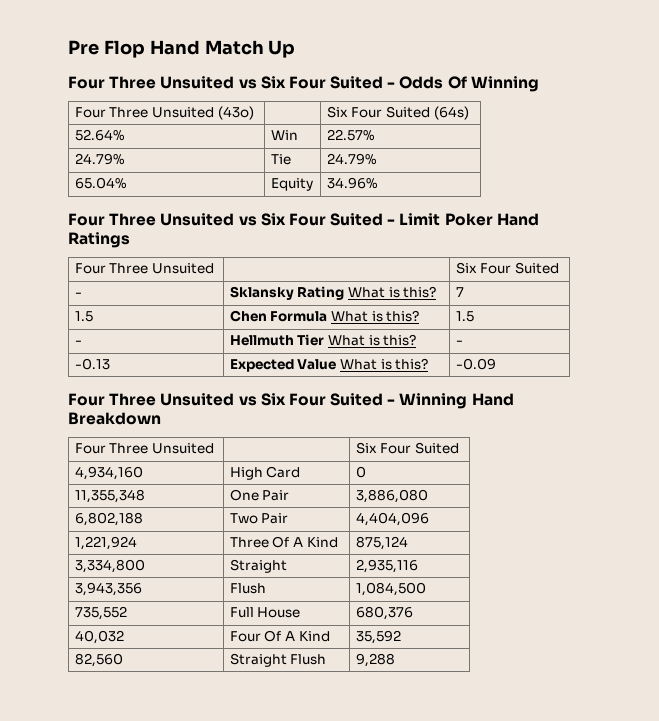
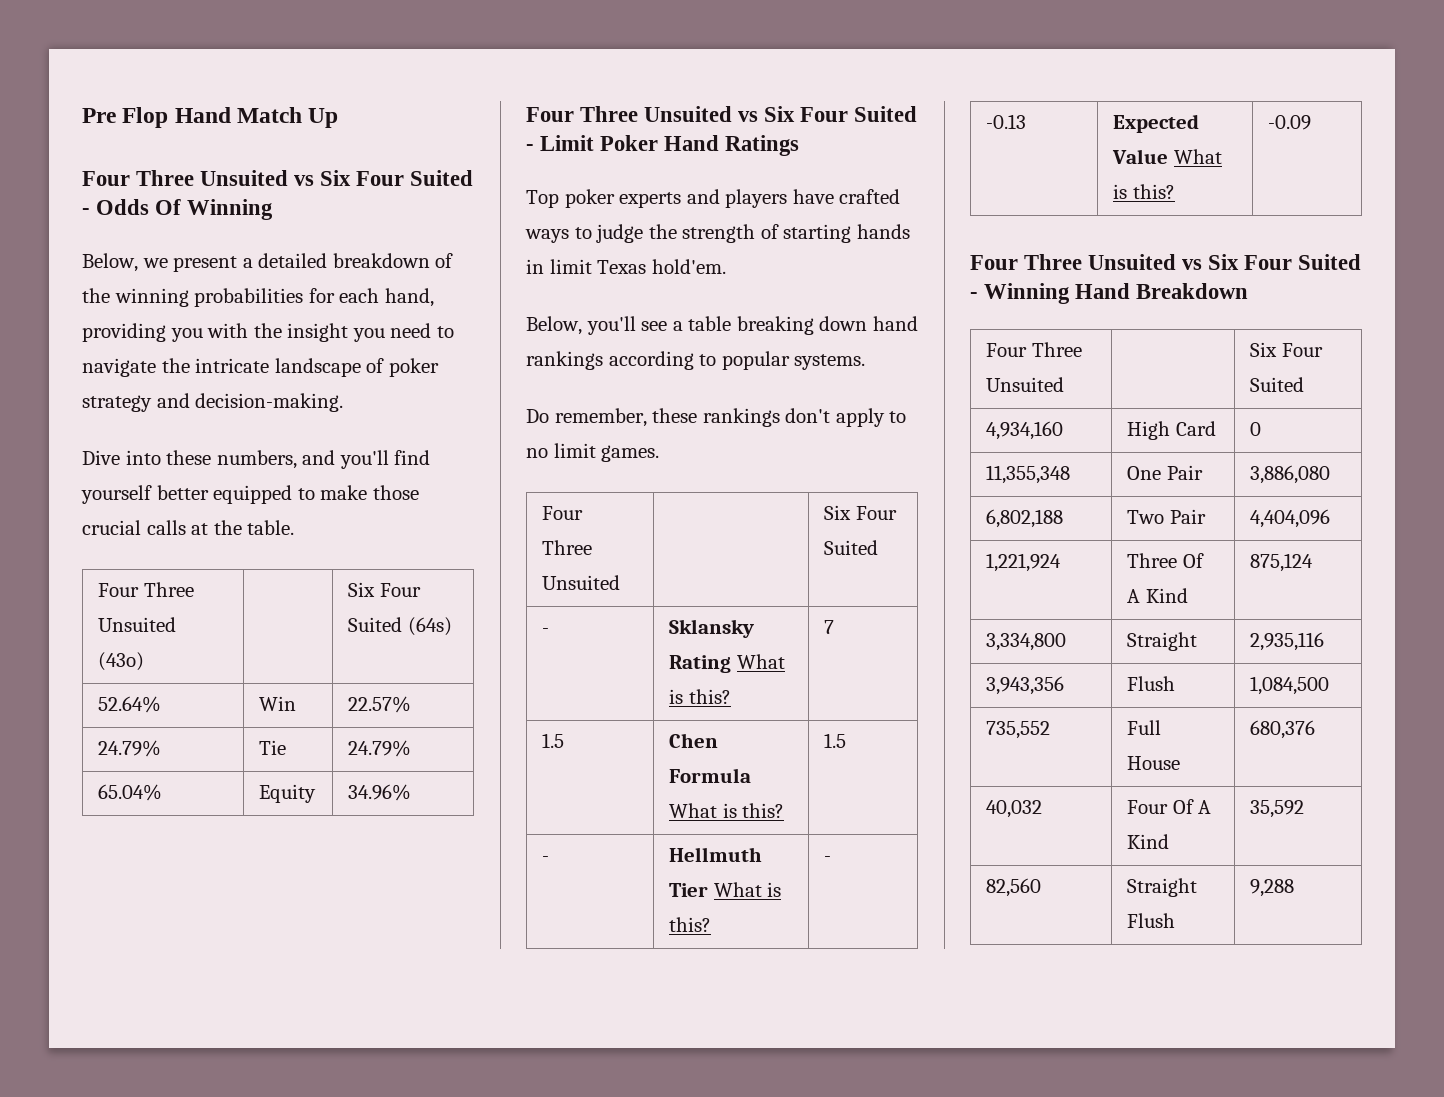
(539, 84) none -> [82,253,454,272] [82,288,434,307] [82,323,454,342] [82,358,439,377] [82,393,344,412] [82,450,431,469] [81,485,419,504] [82,520,295,535] // Below, we present a detailed breakdown of the winning probabilities for each hand, providing you with the insight you need to navigate the intricate landscape of poker strategy and decision-making. // Dive into these numbers, and you'll find yourself better equipped to make those crucial calls at the table.
(130, 240) none -> [526,189,901,208] [525,224,910,243] [526,259,726,274] [526,316,918,335] [526,351,866,370] [526,408,907,427] [526,443,660,462] // Top poker experts and players have crafted ways to judge the strength of starting hands in limit Texas hold'em. // Below, you'll see a table breaking down hand rankings according to popular systems. // Do remember, these rankings don't apply to no limit games.

